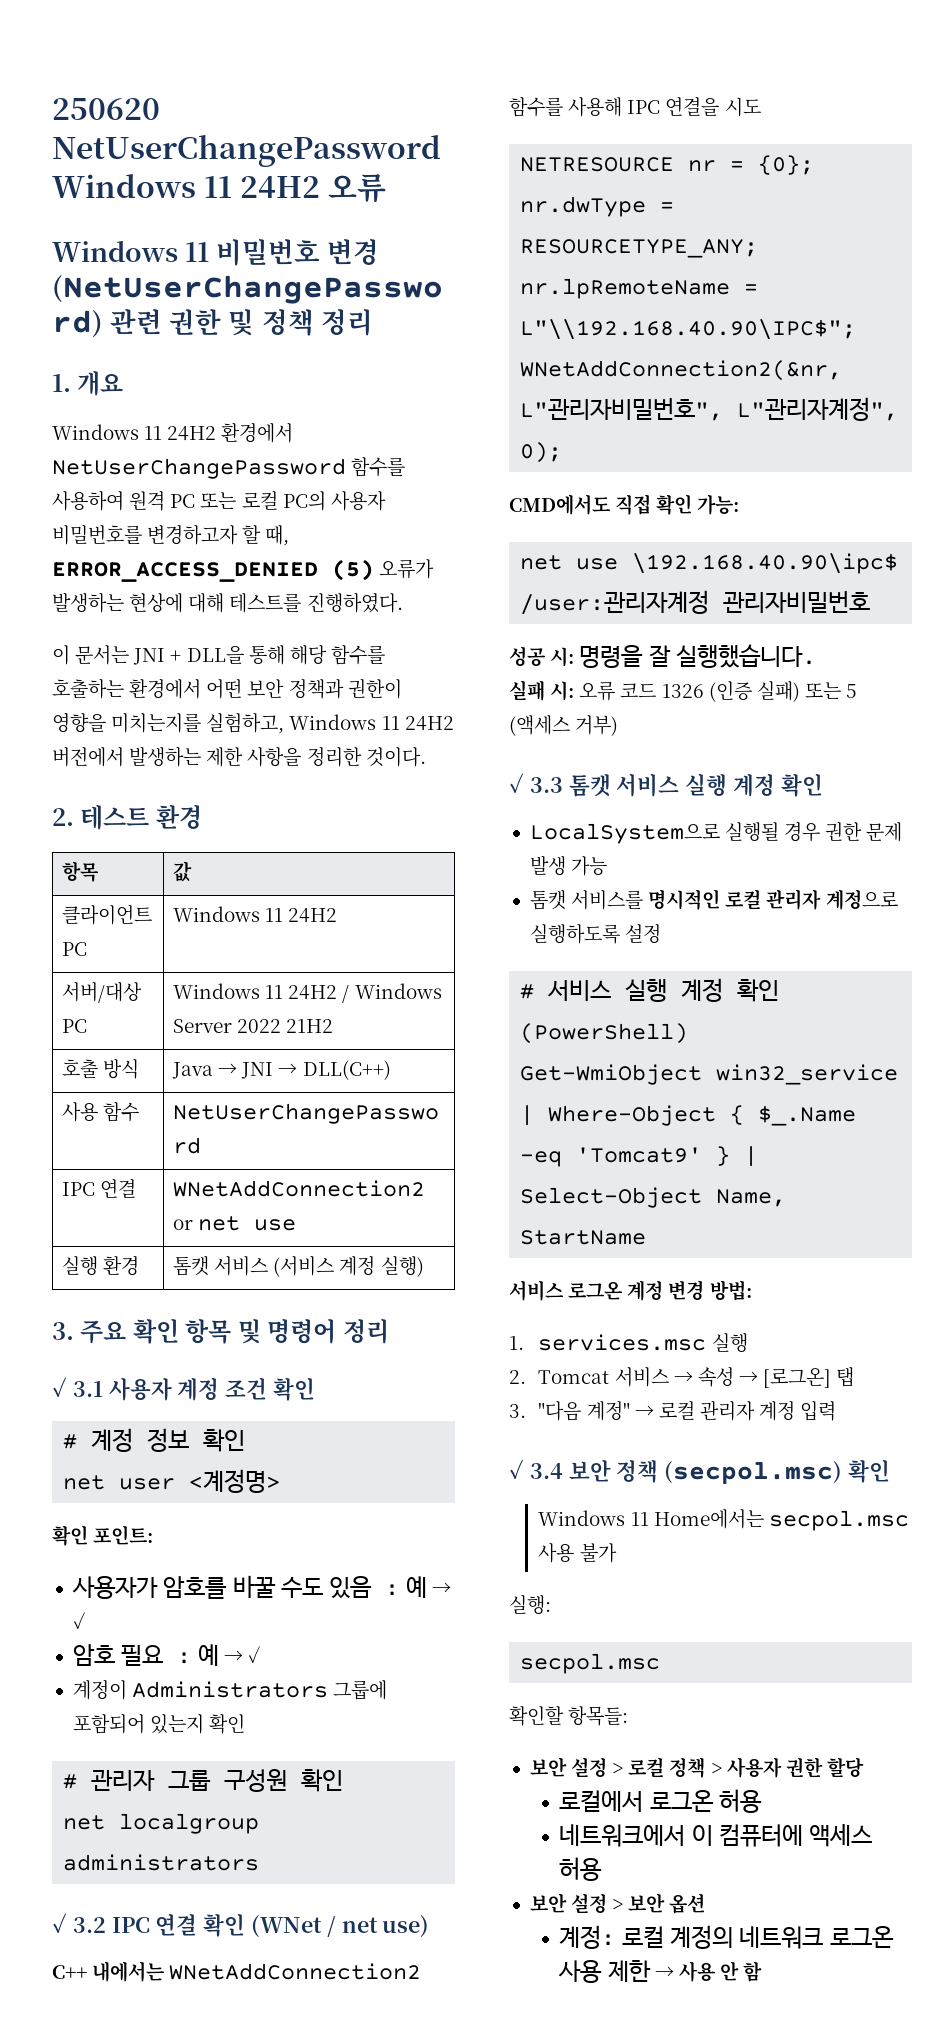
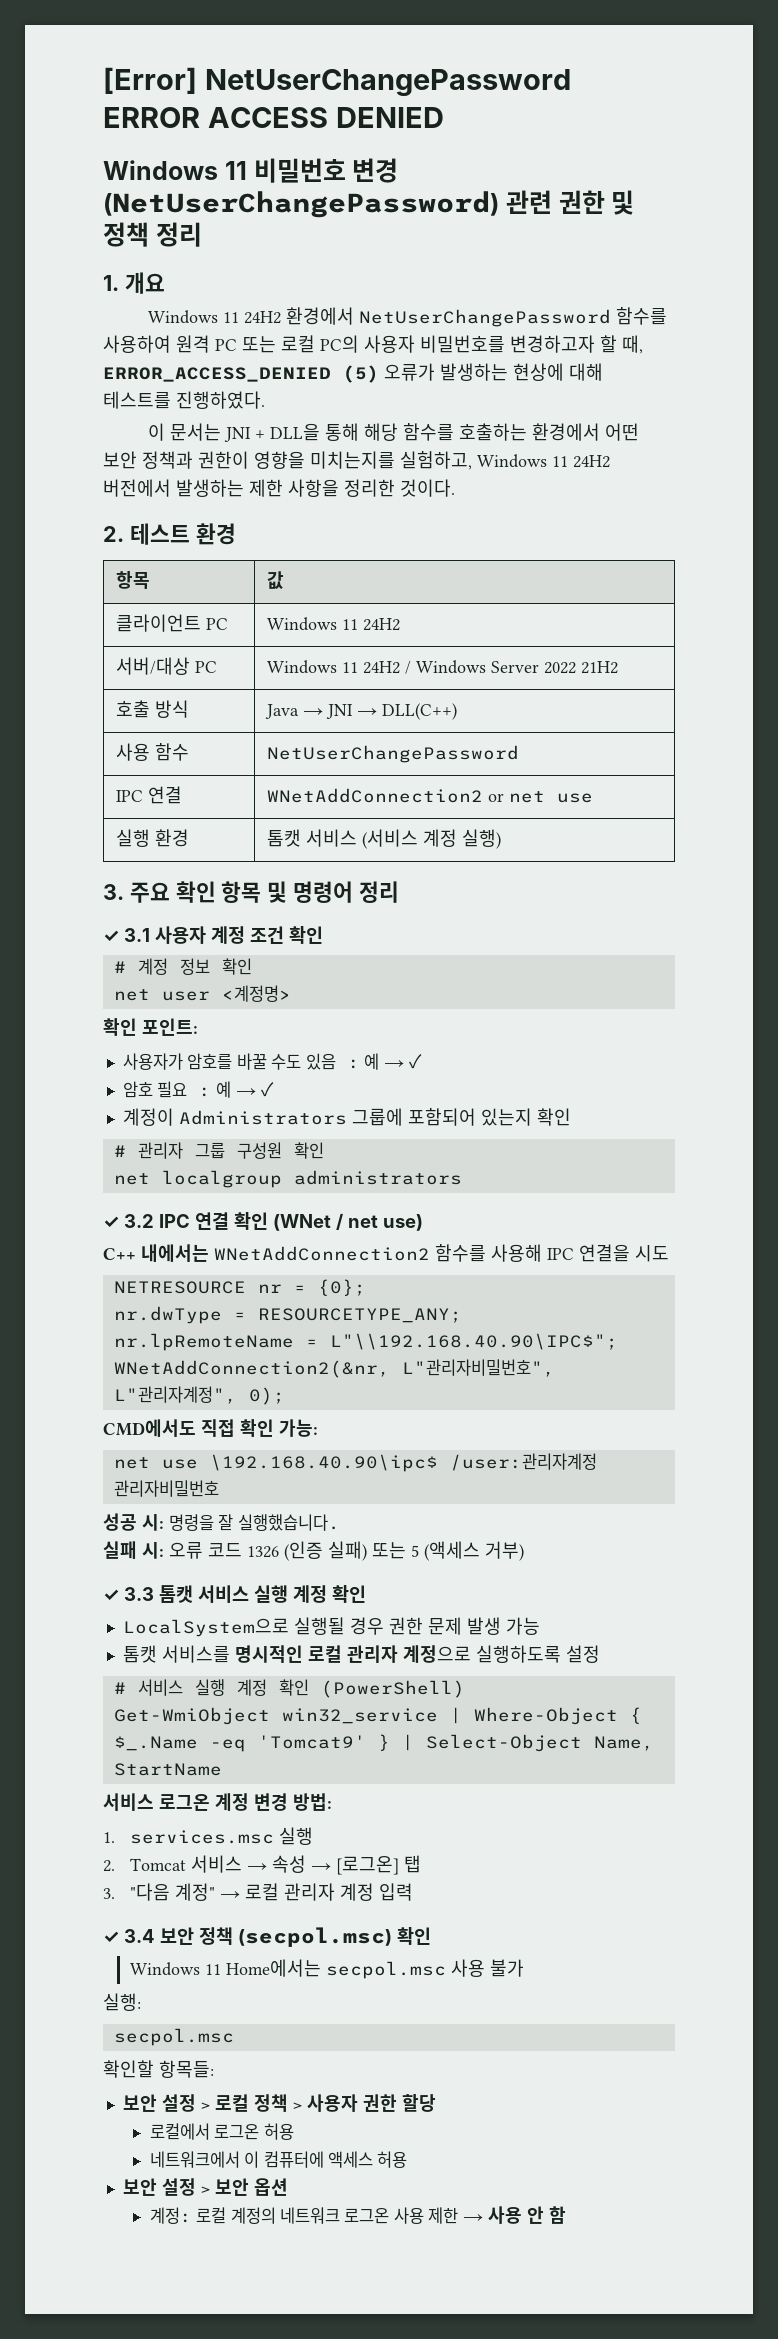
[52,98,160,120] [52,134,441,167] [52,174,387,202] 250620 NetUserChangePassword Windows 11 24H2 오류 -> [103,67,571,97] [103,107,444,128] [Error] NetUserChangePassword ERROR ACCESS DENIED

